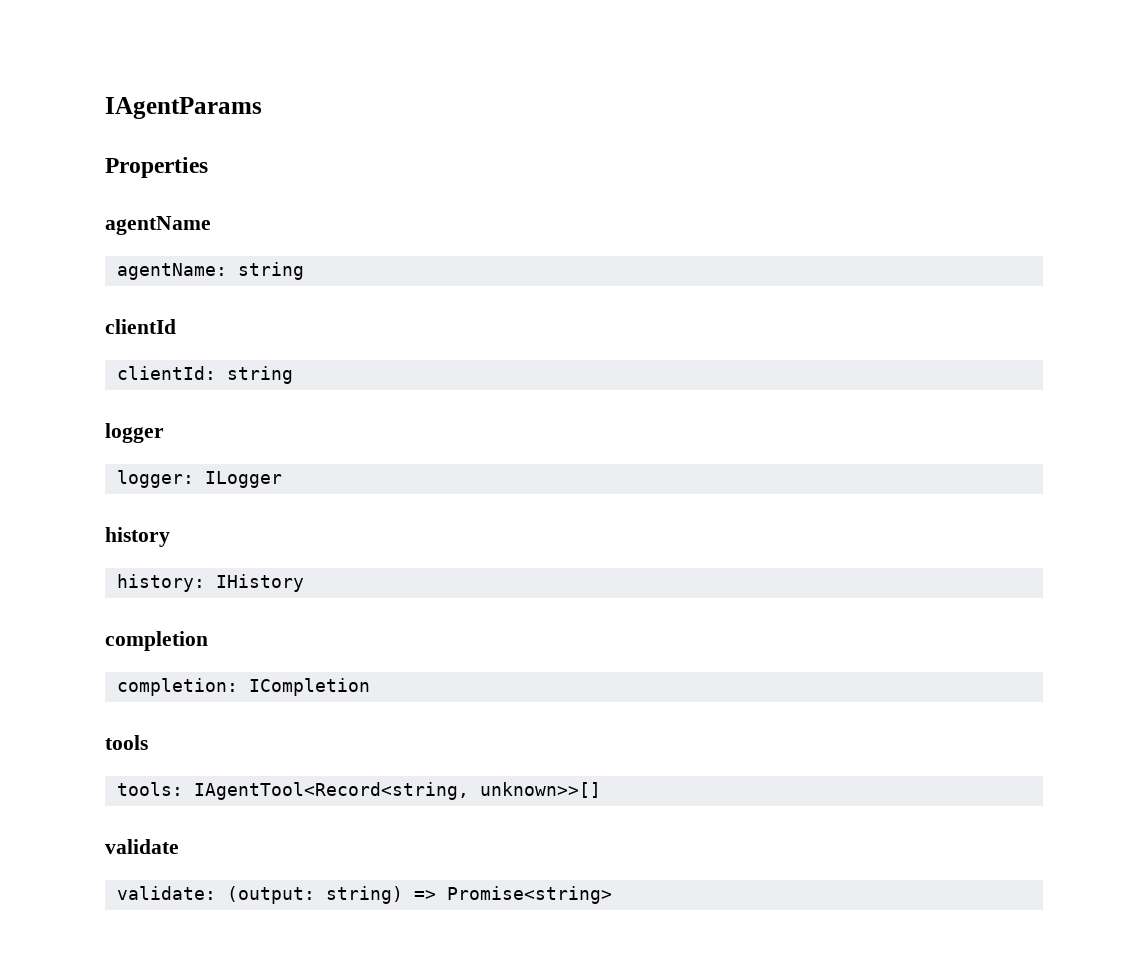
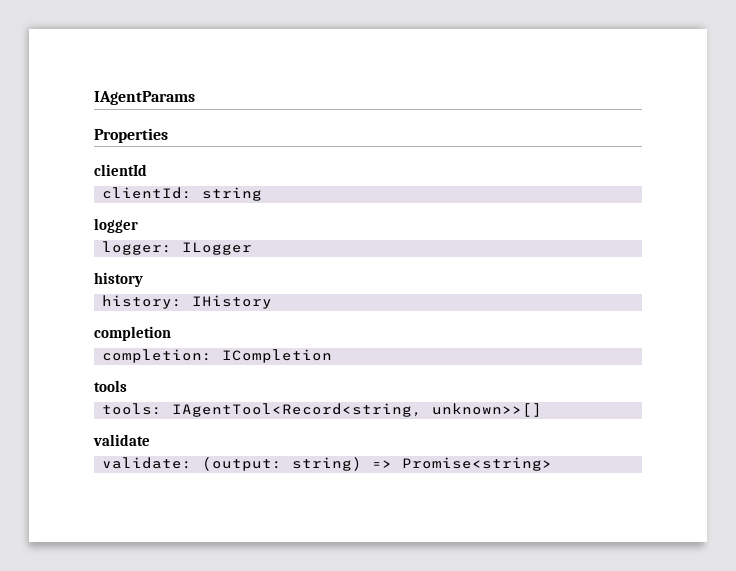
[105,216,211,235] [117,262,304,280] // agentName // agentName: string -> (168, 135) none

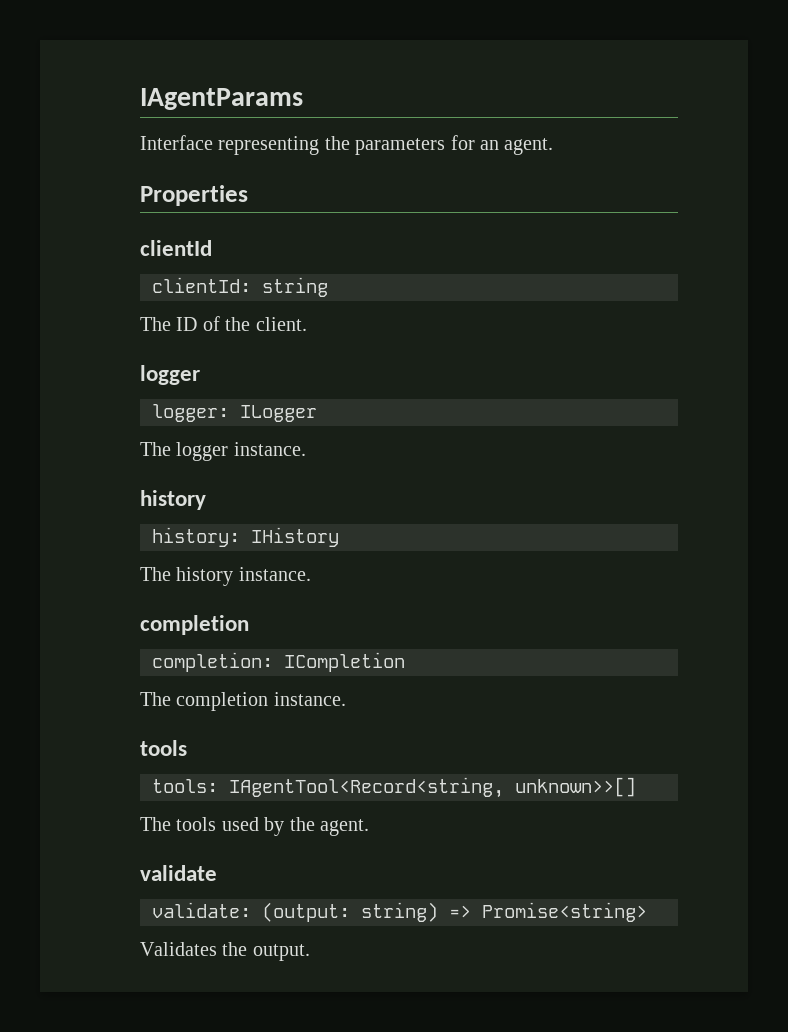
(195, 98) none -> [140,135,554,155] // Interface representing the parameters for an agent.
(263, 194) none -> [140,316,307,331] // The ID of the client.
(253, 248) none -> [140,442,306,461] // The logger instance.
(273, 302) none -> [140,567,311,586] // The history instance.
(333, 356) none -> [140,692,346,711] // The completion instance.
(543, 410) none -> [140,817,369,836] // The tools used by the agent.
(553, 464) none -> [140,942,310,961] // Validates the output.

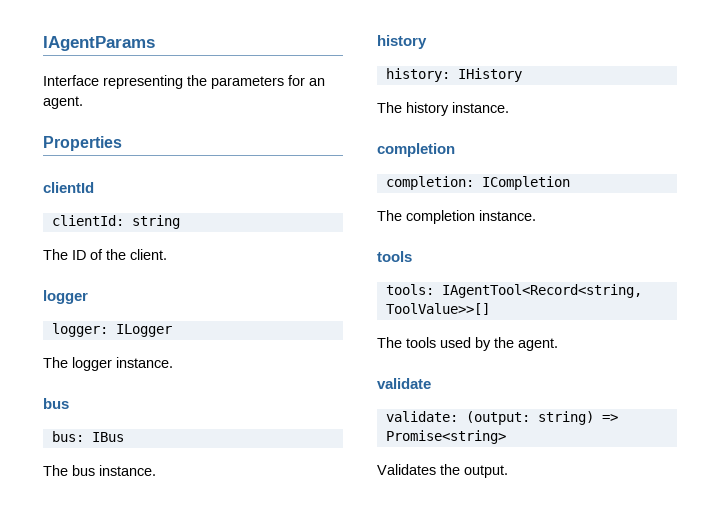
(306, 449) none -> [43,398,69,409] [51,431,124,442] [43,465,156,476] // bus // bus: IBus // The bus instance.
[515,777,636,797] unknown>>[] -> [385,303,490,315] ToolValue>>[]

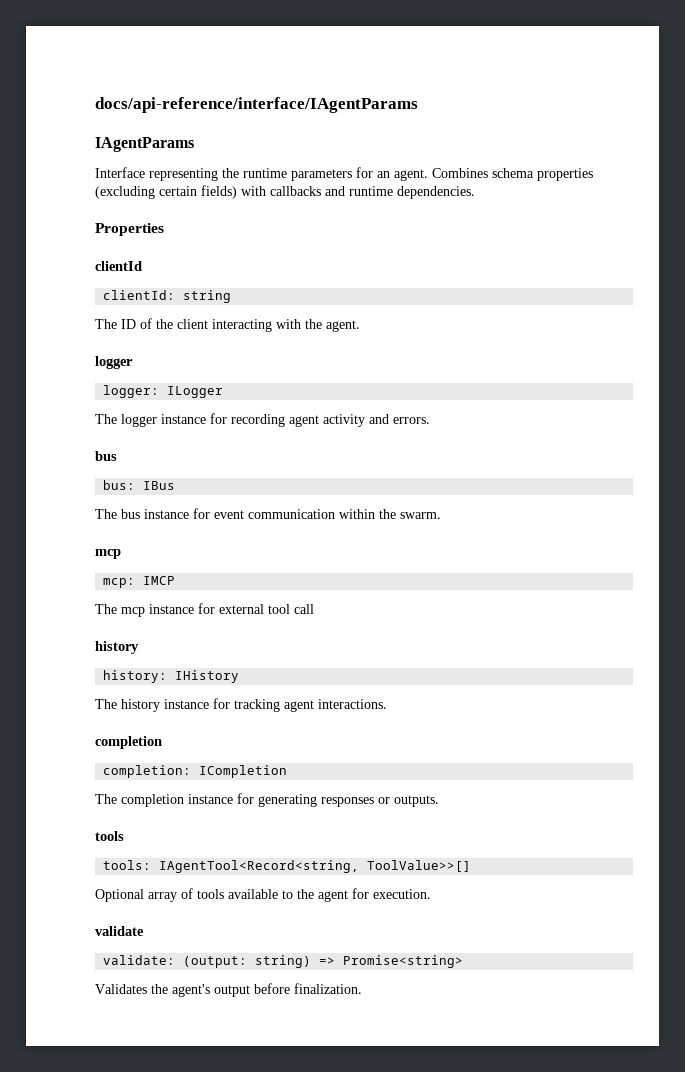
(43, 43) none -> [95,97,418,113] docs/api-reference/interface/IAgentParams //
(207, 80) none -> [243,168,287,178] runtime
(83, 102) none -> [432,168,593,181] [95,185,475,199] Combines schema properties (excluding certain fields) with callbacks and runtime dependencies.
[130,249,167,260] client. -> [177,319,360,332] client interacting with the agent.
[116,357,173,368] instance. -> [161,413,430,427] instance for recording agent activity and errors.
[99,465,156,476] instance. -> [144,508,441,519] [95,549,121,559] [103,576,176,588] [95,603,314,617] instance for event communication within the swarm. // mcp // mcp: IMCP // The mcp instance for external tool call
[452,102,509,113] instance. -> [164,698,387,712] instance for tracking agent interactions.
[479,210,536,221] [377,251,412,262] [385,284,642,298] [385,303,490,315] [377,337,558,351] instance. // tools // tools: IAgentTool<Record<string, ToolValue>>[] // The tools used by the agent. -> [188,793,439,807] [95,831,124,841] [103,860,472,873] [95,888,431,902] instance for generating responses or outputs. // tools // tools: IAgentTool<Record<string, ToolValue>>[] // Optional array of tools available to the agent for execution.
[464,465,508,478] output. -> [172,983,362,997] agent's output before finalization.

